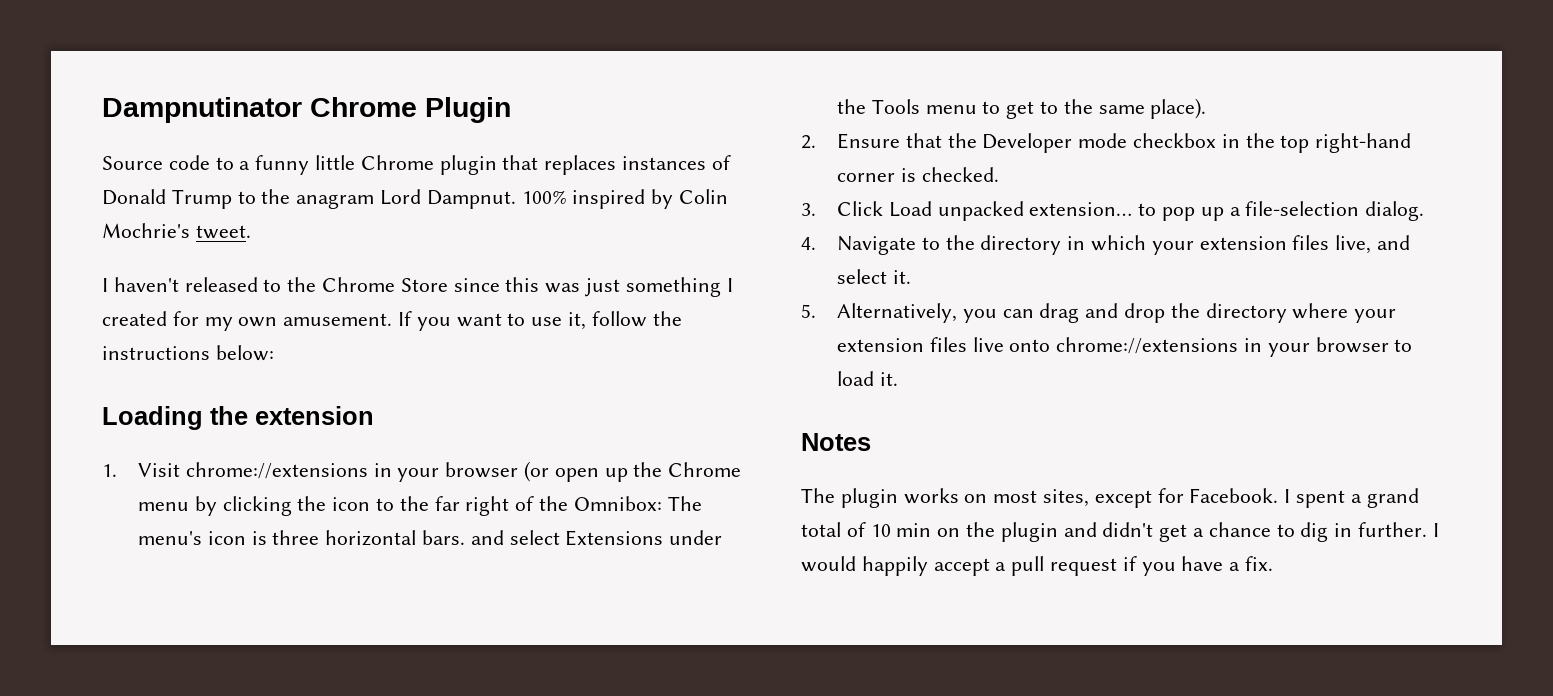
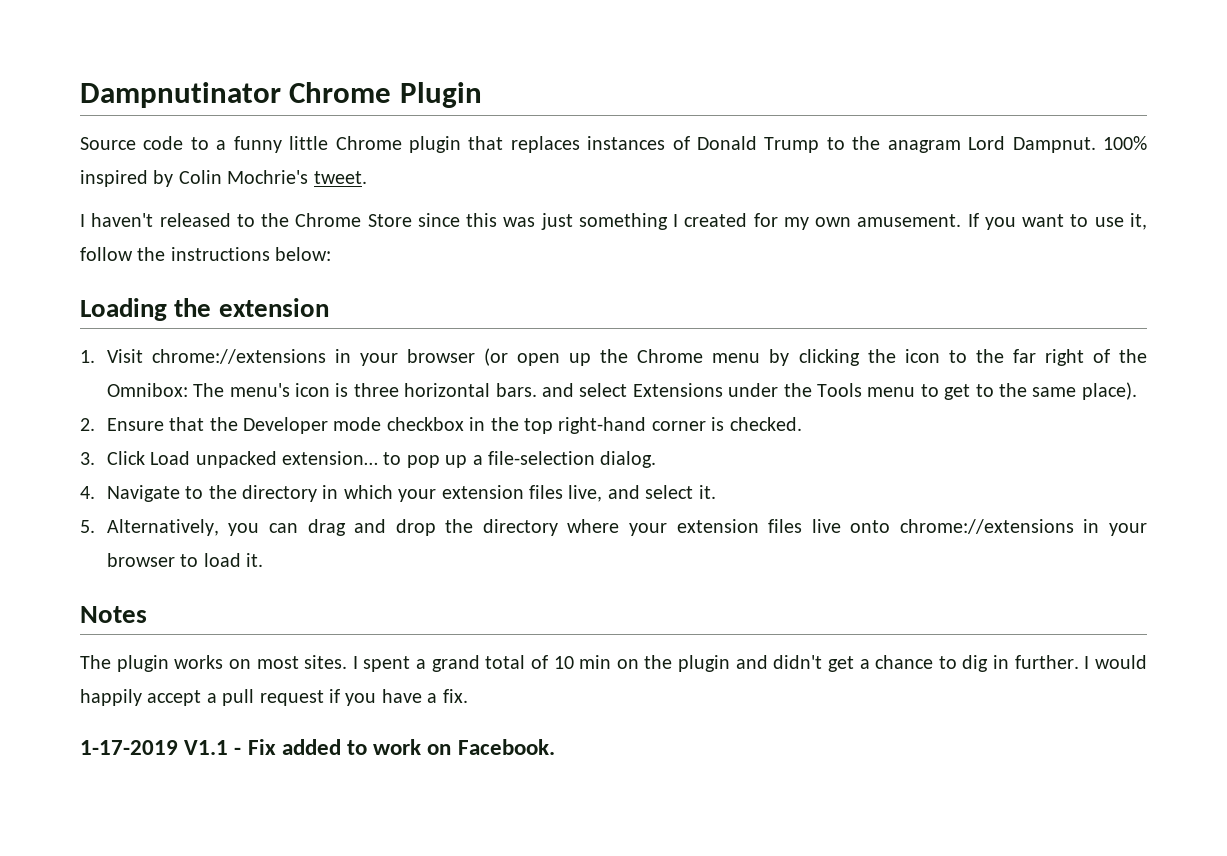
[1043,488,1279,508] sites, except for Facebook. -> [304,655,348,669] sites.
(1274, 563) none -> [80,739,555,755] // 1-17-2019 V1.1 - Fix added to work on Facebook.

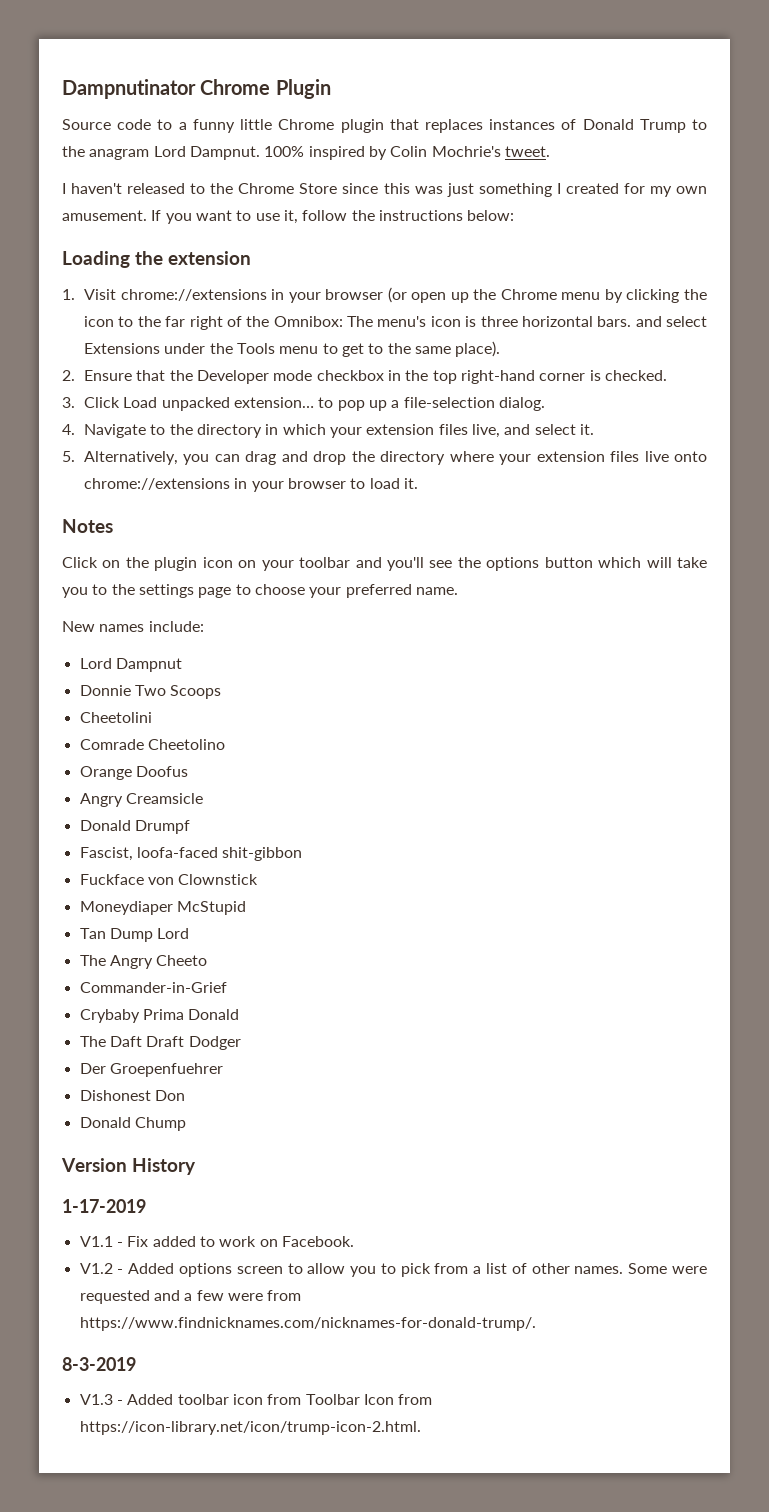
[80,655,1148,672] [80,689,468,706] The plugin works on most sites. I spent a grand total of 10 min on the plugin and didn't get a chance to dig in further. I would happily accept a pull request if you have a fix. -> [62,557,707,571] [62,584,458,598] [62,621,204,632] [79,658,182,672] [79,685,222,699] [79,712,152,723] [79,739,225,750] [79,766,188,780] [79,793,203,807] [79,820,190,834] [79,847,303,861] [79,874,259,885] [79,901,246,915] [79,928,190,942] [79,955,208,969] [79,982,227,993] [79,1009,240,1023] [79,1036,241,1050] [79,1063,223,1077] [79,1090,185,1101] [79,1117,186,1131] [61,1158,196,1175] Click on the plugin icon on your toolbar and you'll see the options button which will take you to the settings page to choose your preferred name. // New names include: // Lord Dampnut // Donnie Two Scoops // Cheetolini // Comrade Cheetolino // Orange Doofus // Angry Creamsicle // Donald Drumpf // Fascist, loofa-faced shit-gibbon // Fuckface von Clownstick // Moneydiaper McStupid // Tan Dump Lord // The Angry Cheeto // Commander-in-Grief // Crybaby Prima Donald // The Daft Draft Dodger // Der Groepenfuehrer // Dishonest Don // Donald Chump // Version History
(178, 747) none -> (146, 1206) //
(555, 747) none -> [79,1263,707,1277] [79,1290,302,1304] [79,1317,536,1331] [62,1357,136,1371] [79,1394,433,1405] [79,1421,421,1435] // V1.2 - Added options screen to allow you to pick from a list of other names. Some were requested and a few were from https://www.findnicknames.com/nicknames-for-donald-trump/. // 8-3-2019 // V1.3 - Added toolbar icon from Toolbar Icon from https://icon-library.net/icon/trump-icon-2.html.

